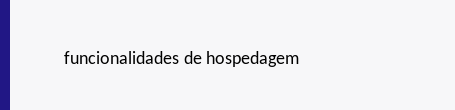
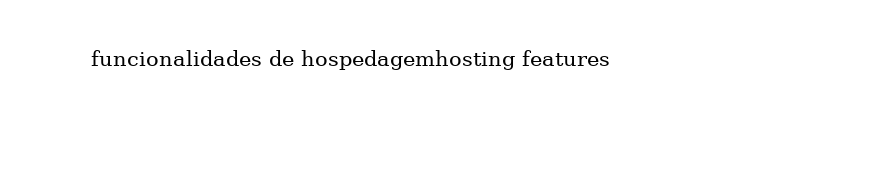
[206,51,300,67] hospedagem -> [301,50,610,70] hospedagemhosting features

